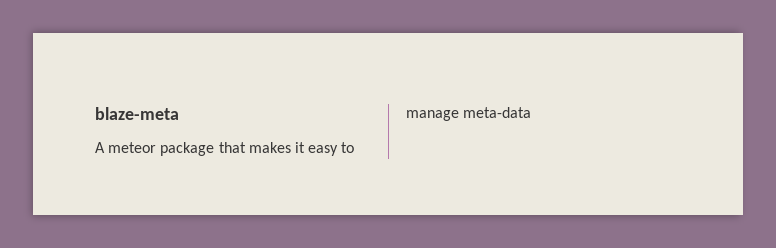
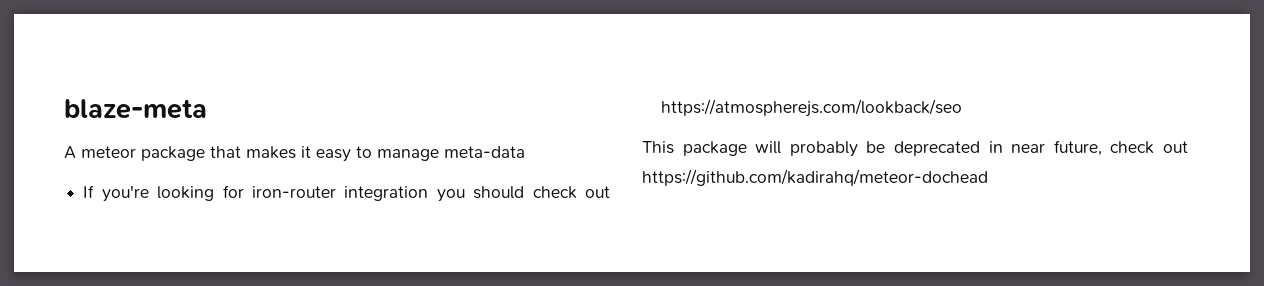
(532, 112) none -> [83,185,610,202] [661,99,963,117] [642,140,1188,157] [642,169,988,186] // If you're looking for iron-router integration you should check out https://atmospherejs.com/lookback/seo // This package will probably be deprecated in near future, check out https://github.com/kadirahq/meteor-dochead

